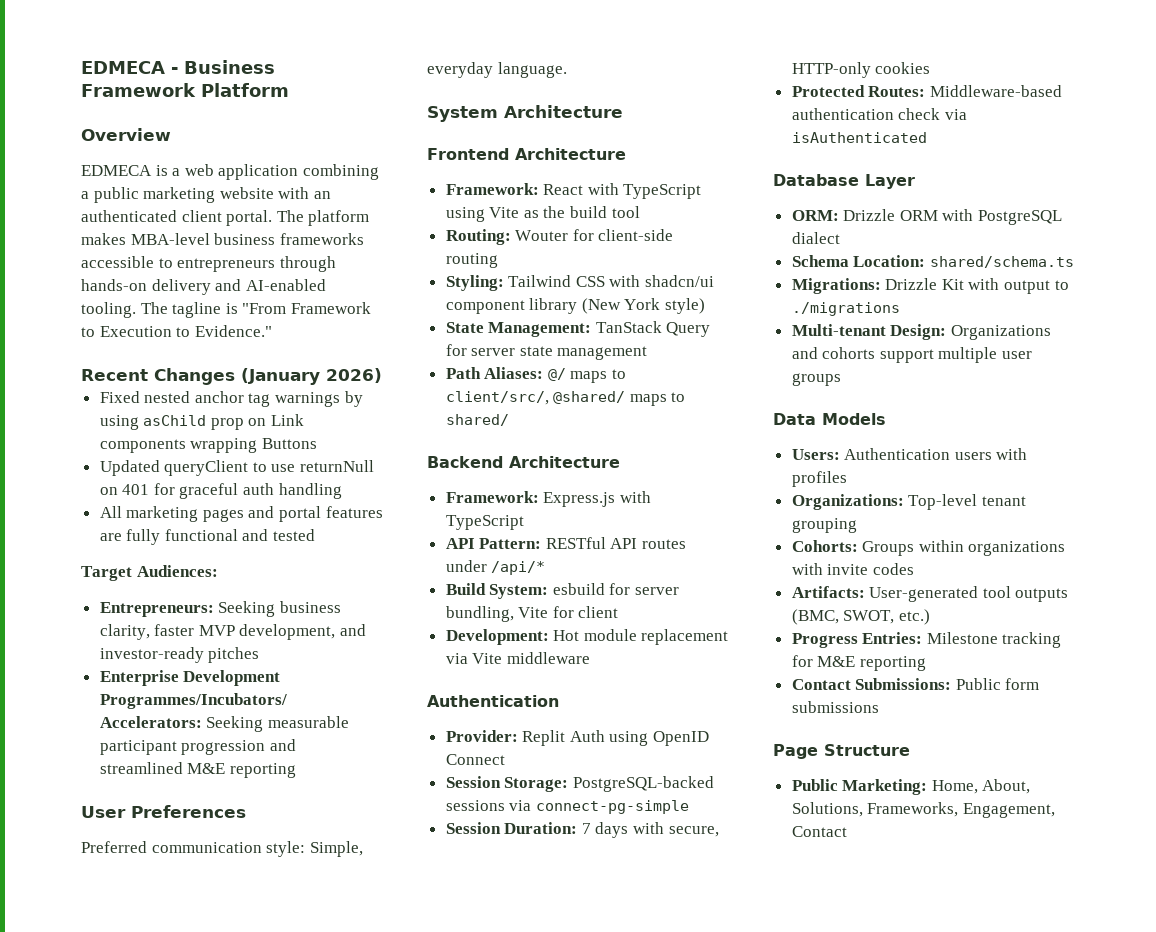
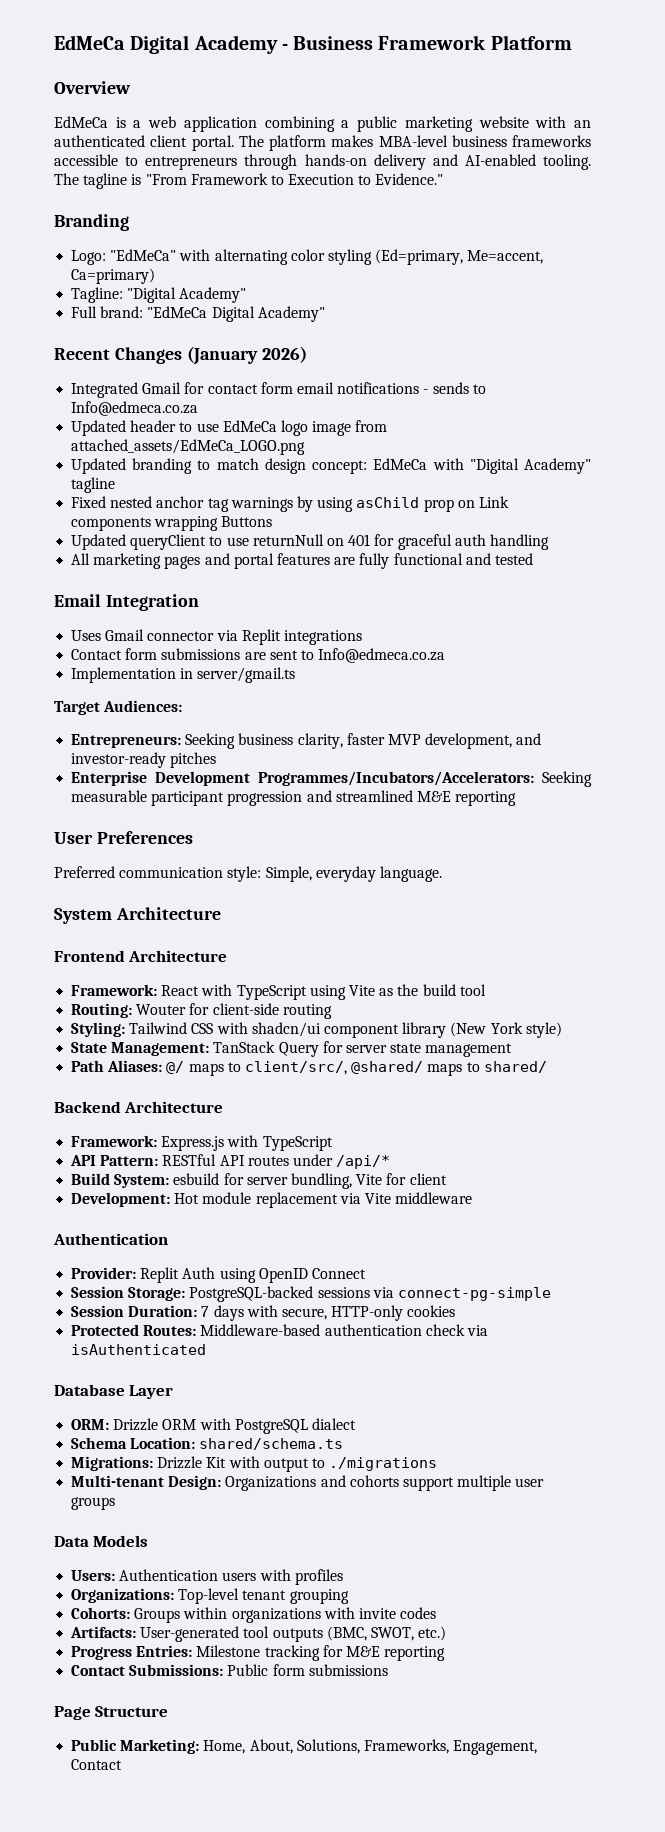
[81,61,165,74] EDMECA -> [54,35,278,54] EdMeCa Digital Academy
[81,165,152,176] EDMECA -> [54,116,108,128] EdMeCa
[81,368,382,385] Recent Changes (January 2026) -> [54,214,129,231] [71,249,544,265] [71,268,156,284] [71,287,247,303] [71,306,325,322] [54,346,307,365] [71,382,486,398] [71,401,199,416] [71,420,388,436] [71,439,306,455] [71,458,592,474] [71,477,116,493] Branding // Logo: "EdMeCa" with alternating color styling (Ed=primary, Me=accent, Ca=primary) // Tagline: "Digital Academy" // Full brand: "EdMeCa Digital Academy" // Recent Changes (January 2026) // Integrated Gmail for contact form email notifications - sends to Info@edmeca.co.za // Updated header to use EdMeCa logo image from attached_assets/EdMeCa_LOGO.png // Updated branding to match design concept: EdMeCa with "Digital Academy" tagline
(316, 535) none -> [54,594,199,611] [71,629,362,645] [71,648,446,663] [71,667,296,683] // Email Integration // Uses Gmail connector via Replit integrations // Contact form submissions are sent to Info@edmeca.co.za // Implementation in server/gmail.ts

